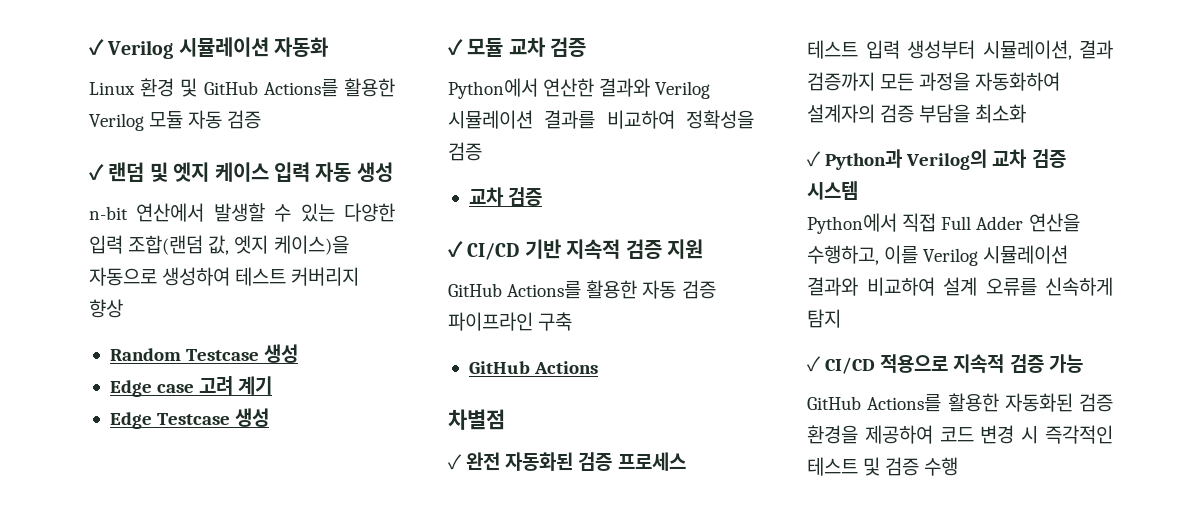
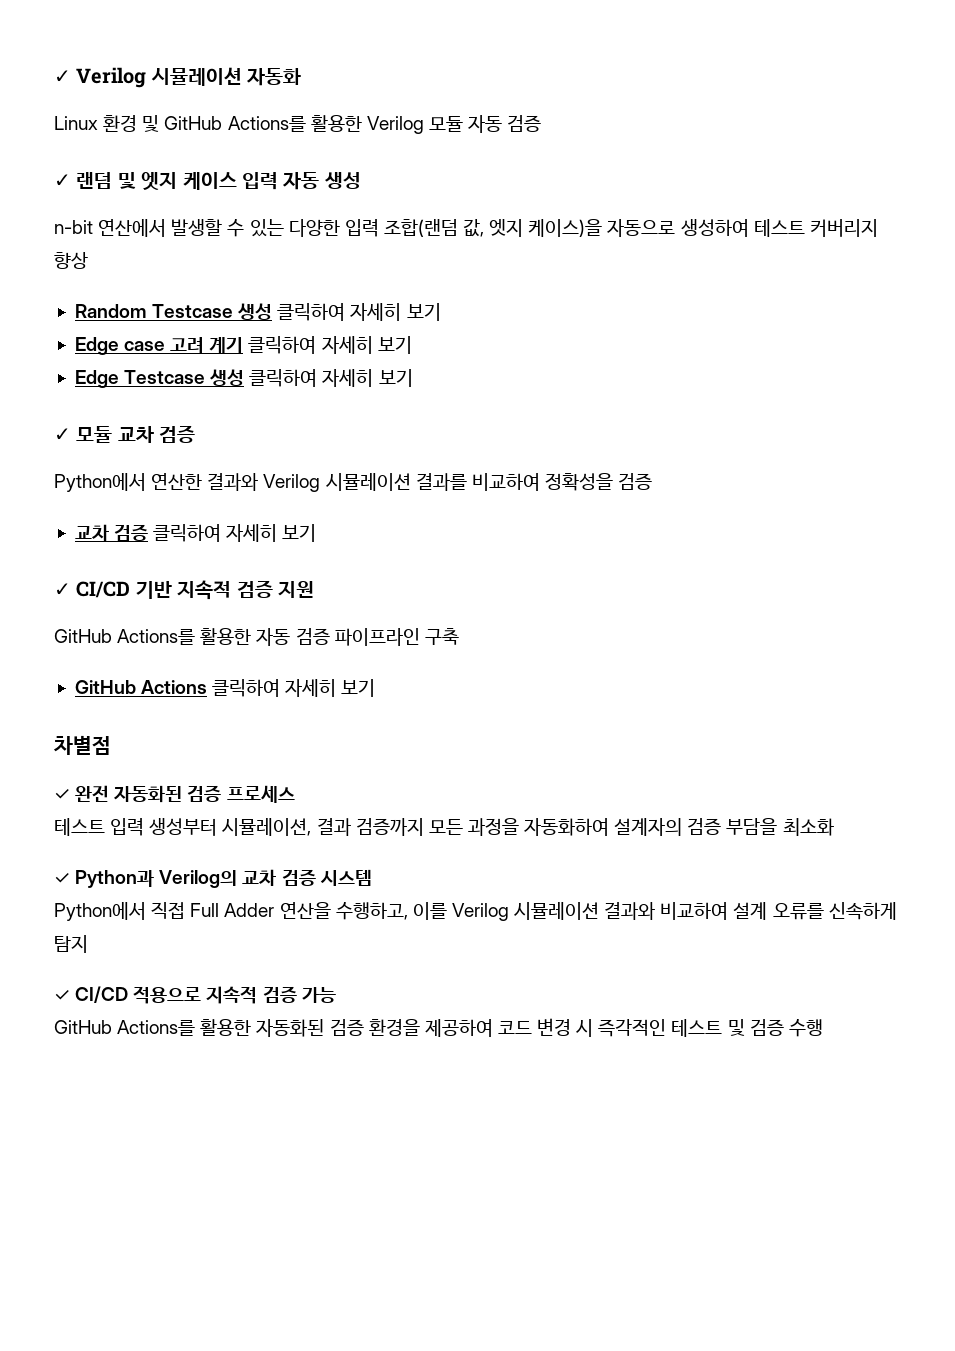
(299, 353) none -> [277,303,441,321] 클릭하여 자세히 보기
(273, 385) none -> [248,336,412,354] 클릭하여 자세히 보기
(270, 417) none -> [249,369,413,387] 클릭하여 자세히 보기
(543, 196) none -> [153,524,317,542] 클릭하여 자세히 보기
(599, 367) none -> [212,679,376,697] 클릭하여 자세히 보기

